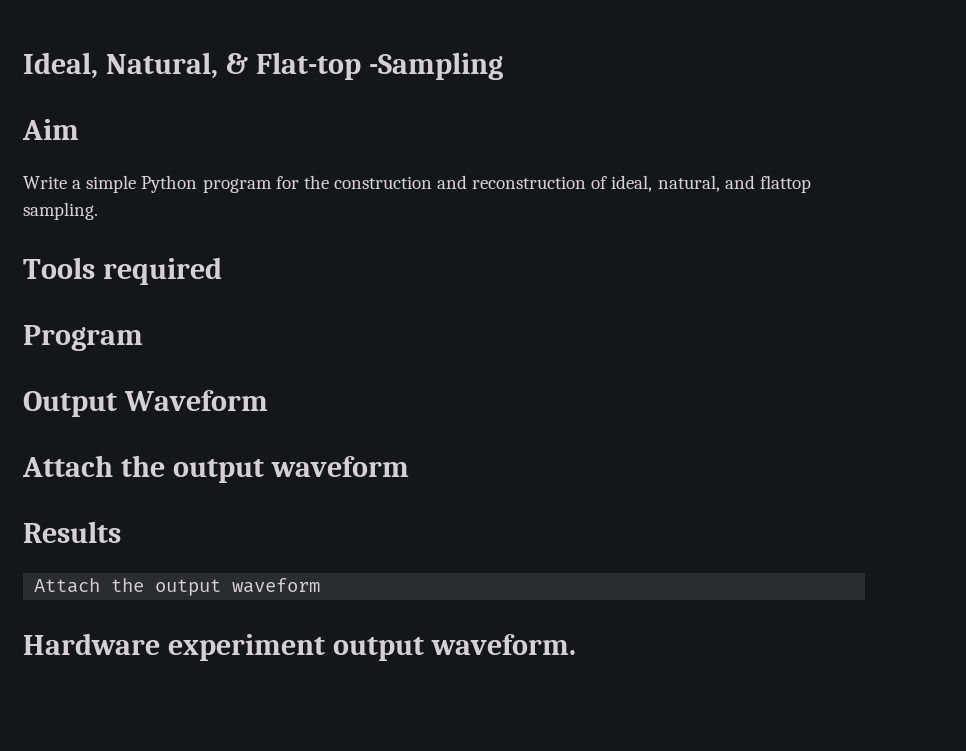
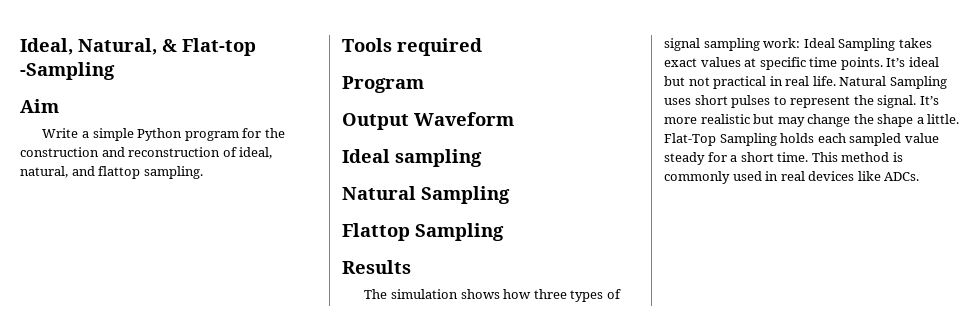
[22,455,409,483] [23,521,121,543] [34,578,321,596] [23,633,576,661] Attach the output waveform // Results // Attach the output waveform // Hardware experiment output waveform. -> [342,149,482,167] [342,186,510,204] [342,223,504,241] [342,260,411,274] [364,289,621,302] [664,38,932,51] [664,57,939,70] [664,76,947,89] [664,95,939,108] [664,114,960,127] [664,133,939,146] [664,152,903,165] [664,171,920,184] Ideal sampling // Natural Sampling // Flattop Sampling // Results // The simulation shows how three types of signal sampling work: Ideal Sampling takes exact values at specific time points. It’s ideal but not practical in real life. Natural Sampling uses short pulses to represent the signal. It’s more realistic but may change the shape a little. Flat-Top Sampling holds each sampled value steady for a short time. This method is commonly used in real devices like ADCs.

